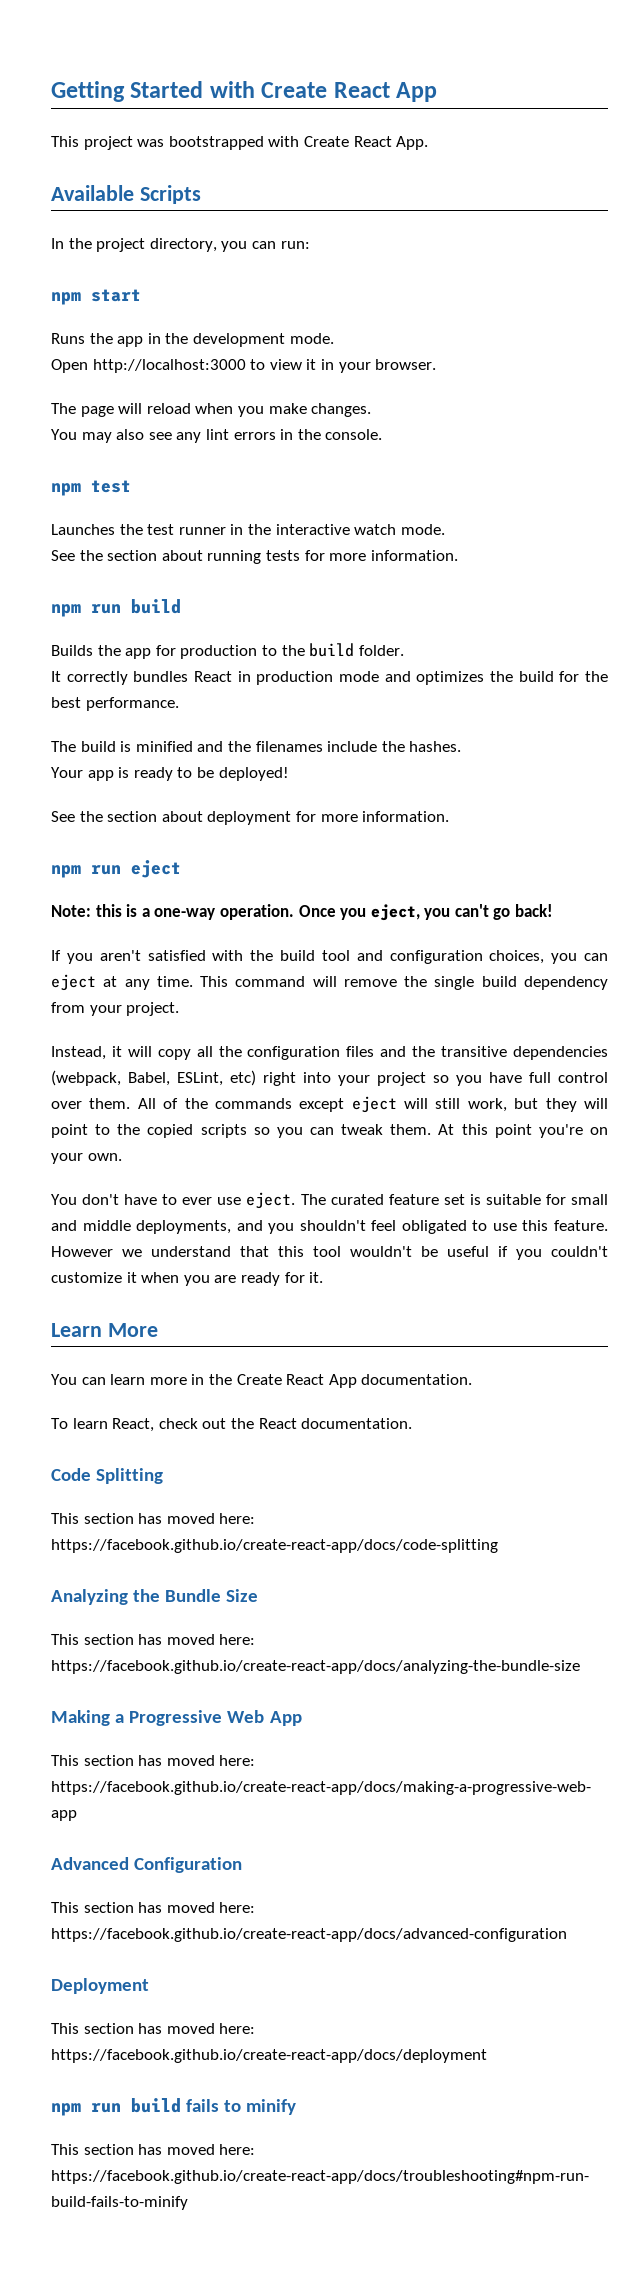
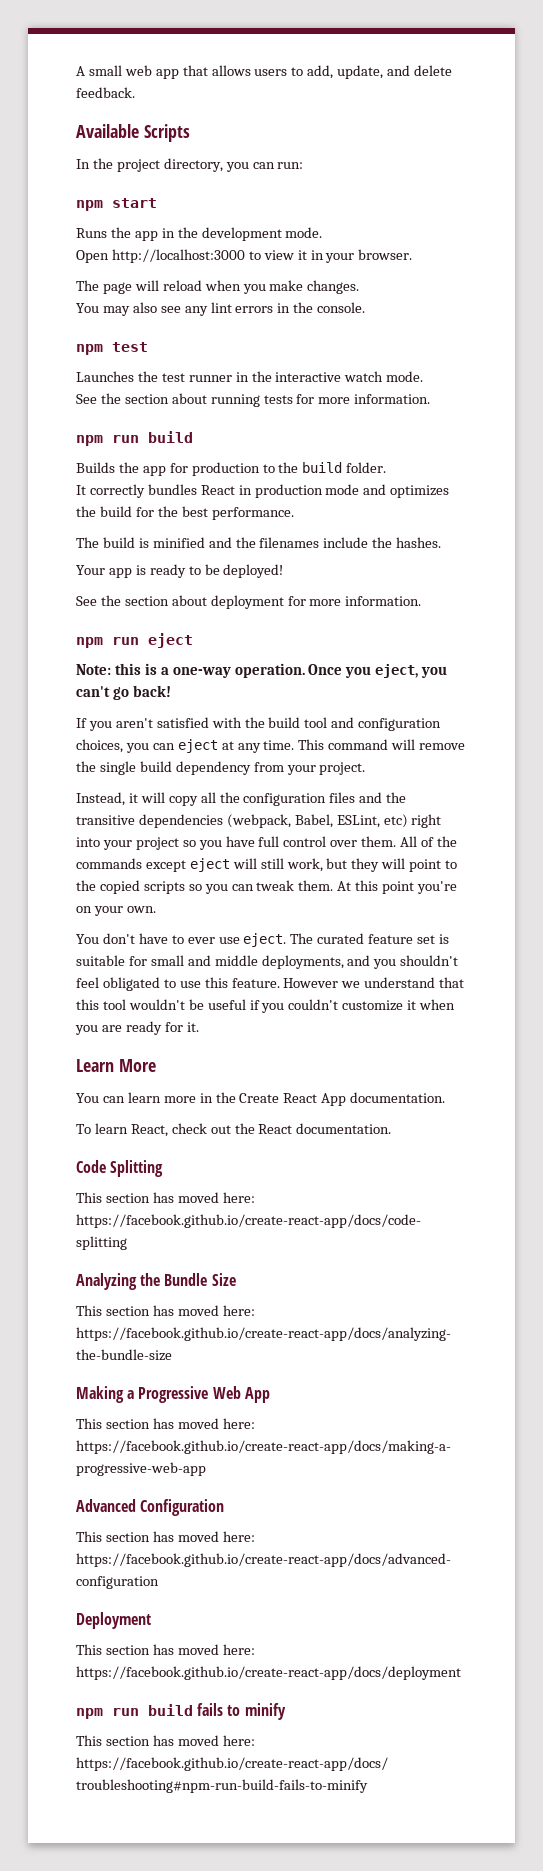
[51,81,438,102] [51,136,429,150] Getting Started with Create React App // This project was bootstrapped with Create React App. -> [76,65,453,79] [76,87,135,98] A small web app that allows users to add, update, and delete feedback.

